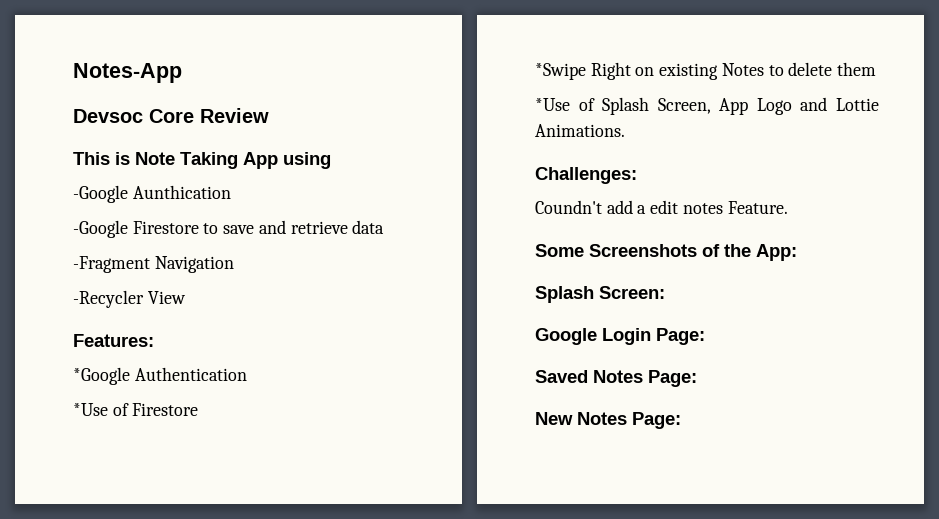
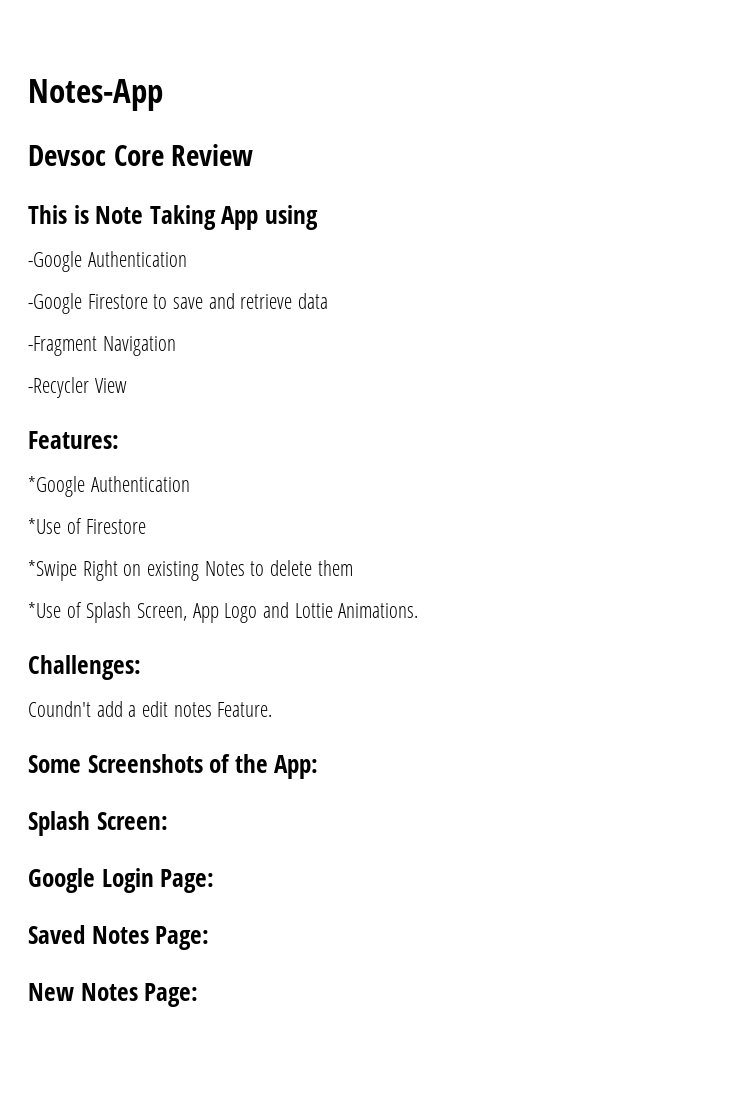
[132,185,231,199] Aunthication -> [87,251,187,267] Authentication

